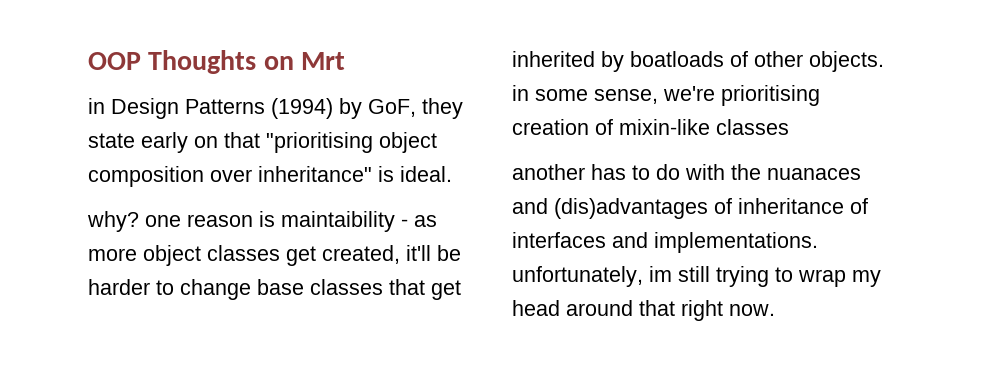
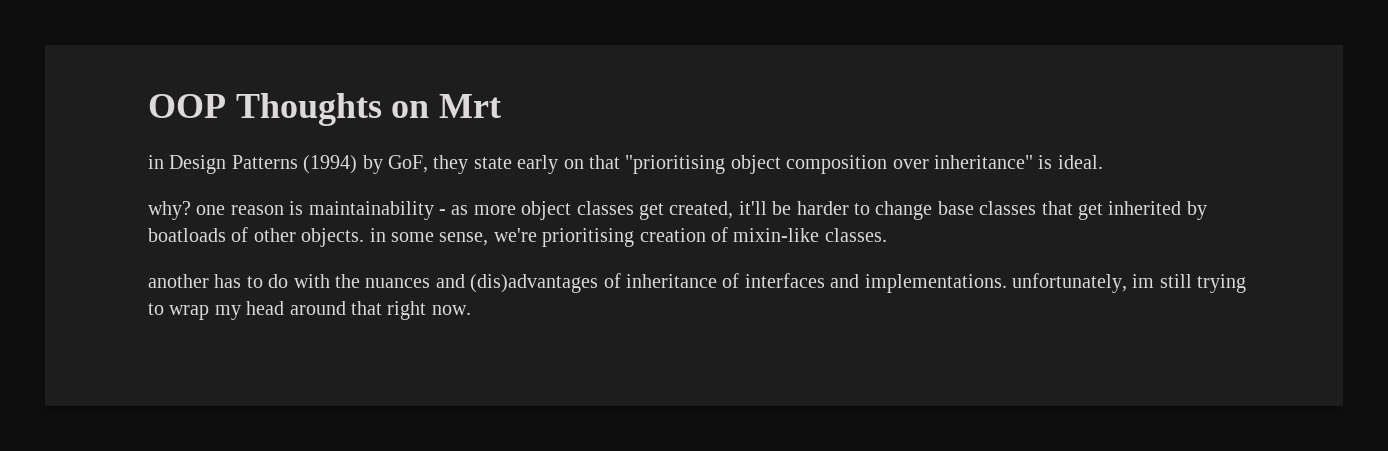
[281,211,395,232] maintaibility -> [308,201,434,220] maintainability
[716,119,789,135] classes -> [824,228,887,242] classes.
[767,168,861,180] nuanaces -> [365,278,431,288] nuances

